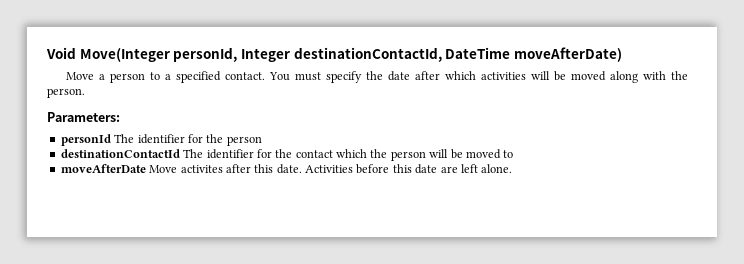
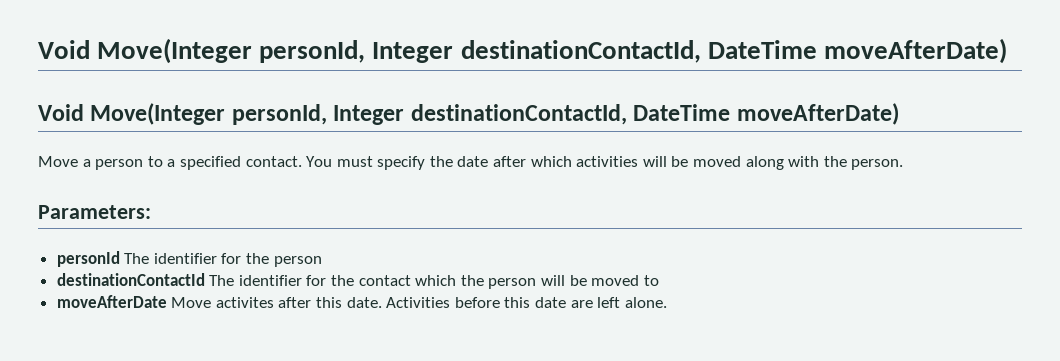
[46,47,622,62] Void Move(Integer personId, Integer destinationContactId, DateTime moveAfterDate) -> [38,38,1007,64] [38,103,899,125] Void Move(Integer personId, Integer destinationContactId, DateTime moveAfterDate) // Void Move(Integer personId, Integer destinationContactId, DateTime moveAfterDate)

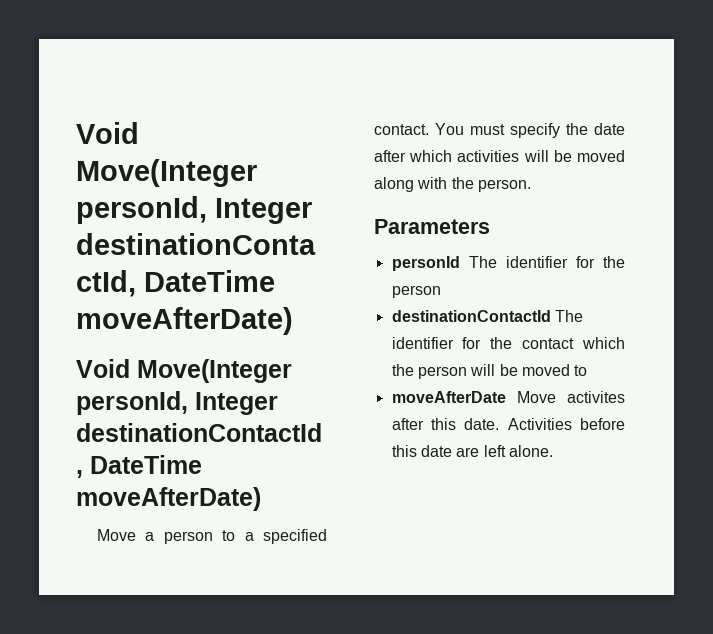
[38,205,151,219] Parameters: -> [374,219,490,234] Parameters

